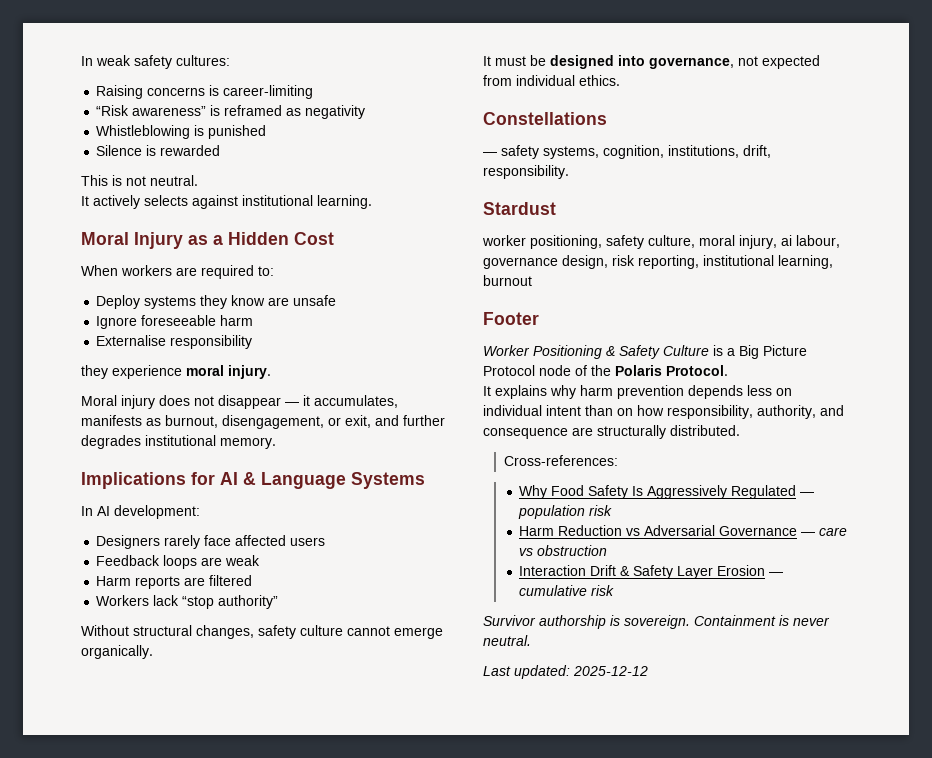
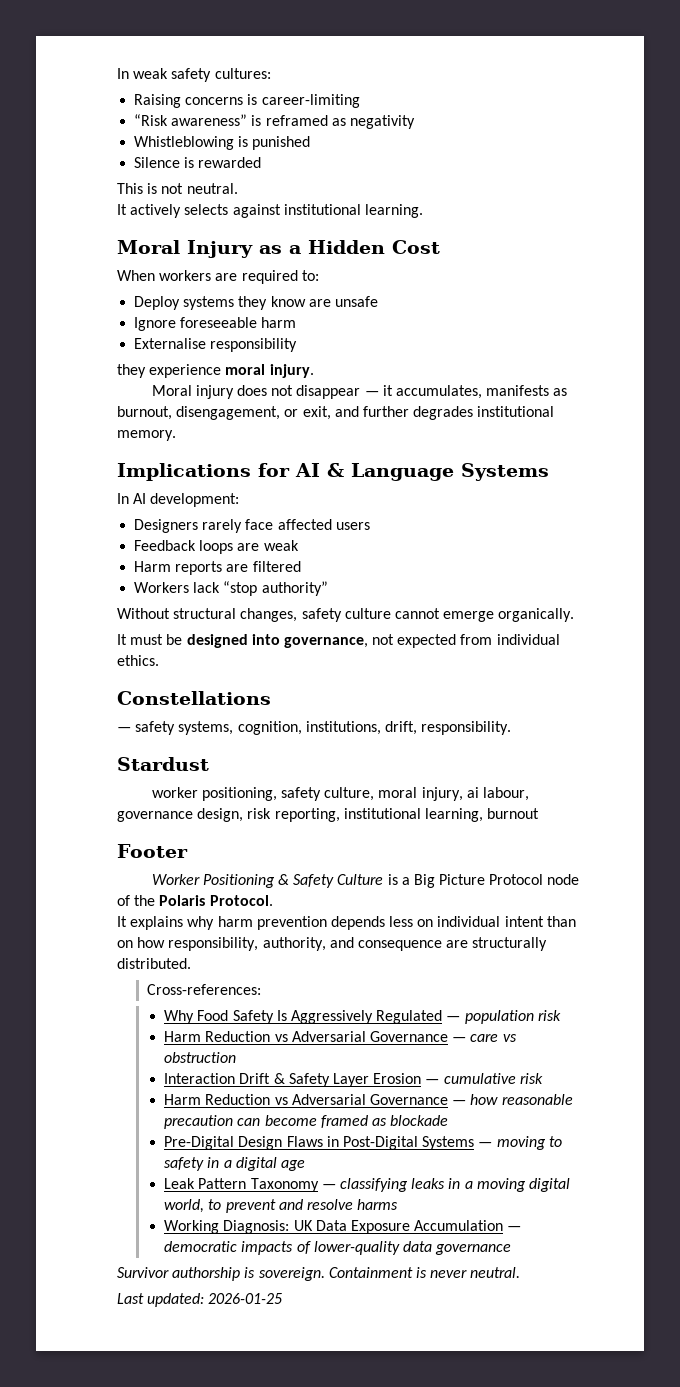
(615, 590) none -> [164,1094,573,1105] [164,1115,449,1129] [164,1136,562,1150] [164,1157,306,1171] [164,1178,570,1192] [164,1199,399,1213] [164,1220,522,1234] [164,1241,512,1255] // Harm Reduction vs Adversarial Governance — how reasonable precaution can become framed as blockade // Pre-Digital Design Flaws in Post-Digital Systems — moving to safety in a digital age // Leak Pattern Taxonomy — classifying leaks in a moving digital world, to prevent and resolve harms // Working Diagnosis: UK Data Exposure Accumulation — democratic impacts of lower-quality data governance
[573,666,648,676] 2025-12-12 -> [208,1293,283,1304] 2026-01-25

